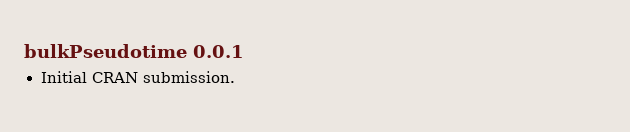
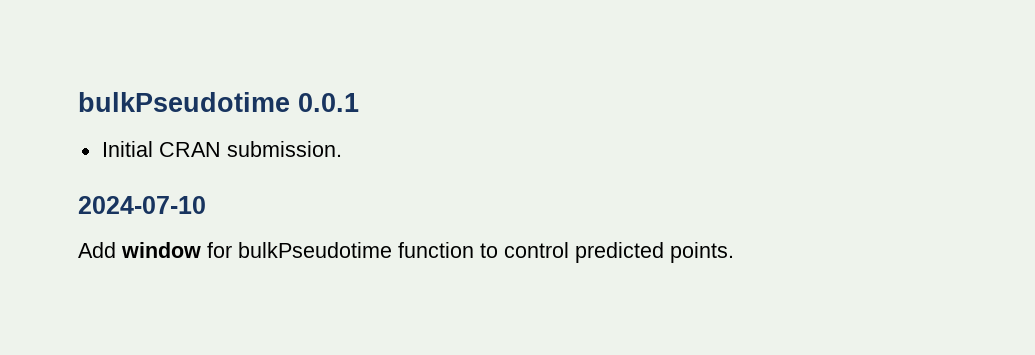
(235, 77) none -> [78,196,206,214] [78,242,734,263] // 2024-07-10 // Add window for bulkPseudotime function to control predicted points.

